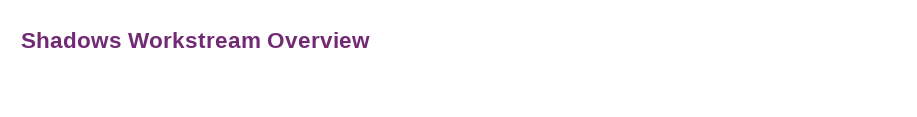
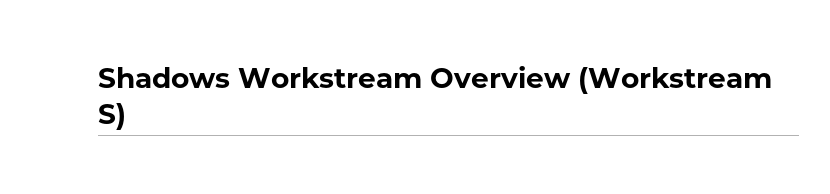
(371, 40) none -> [578,67,772,94] [98,103,126,130] (Workstream S)

